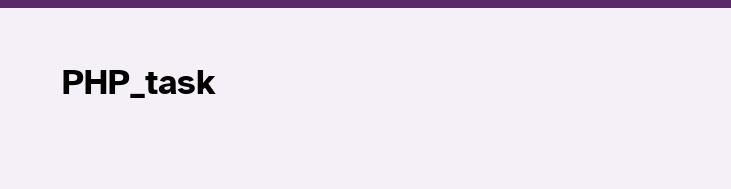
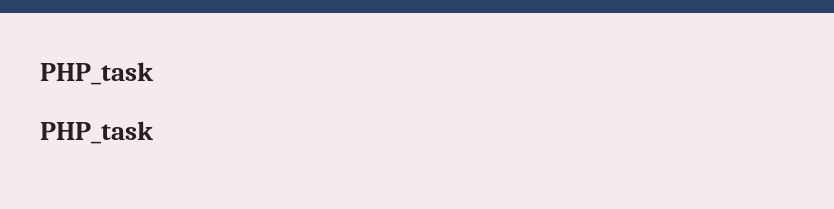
[62,70,216,98] PHP_task -> [40,62,154,85] [40,121,154,144] PHP_task // PHP_task

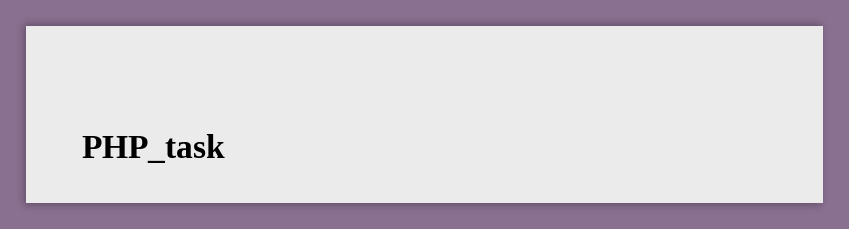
[40,62,154,85] [40,121,154,144] PHP_task // PHP_task -> [82,134,225,163] PHP_task

